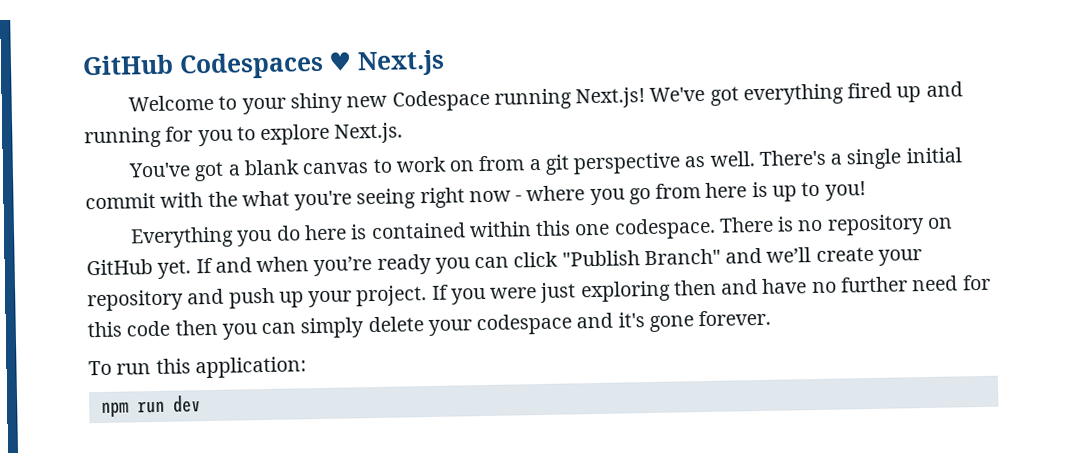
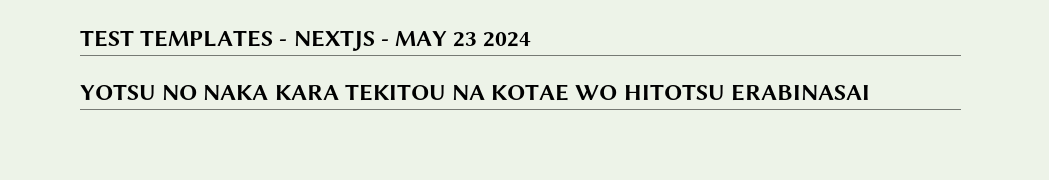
[82,49,445,80] [128,81,963,115] [84,122,404,149] [128,147,962,182] [85,181,866,211] [130,214,953,249] [86,246,922,279] [87,274,991,312] [87,309,772,340] [88,356,307,379] [100,395,201,418] GitHub Codespaces ♥ Next.js // Welcome to your shiny new Codespace running Next.js! We've got everything fired up and running for you to explore Next.js. // You've got a blank canvas to work on from a git perspective as well. There's a single initial commit with the what you're seeing right now - where you go from here is up to you! // Everything you do here is contained within this one codespace. There is no repository on GitHub yet. If and when you’re ready you can click "Publish Branch" and we’ll create your repository and push up your project. If you were just exploring then and have no further need for this code then you can simply delete your codespace and it's gone forever. // To run this application: // npm run dev -> [80,30,532,51] [80,84,870,101] TEST TEMPLATES - NEXTJS - MAY 23 2024 // YOTSU NO NAKA KARA TEKITOU NA KOTAE WO HITOTSU ERABINASAI

